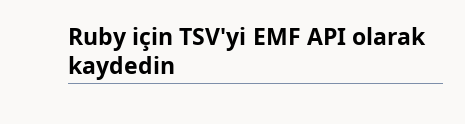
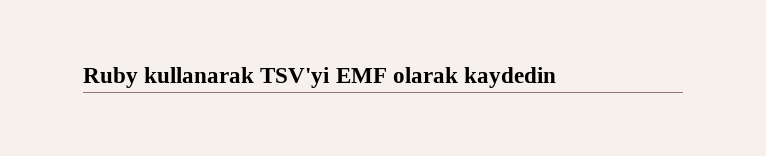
[132,27,174,51] için -> [144,67,255,83] kullanarak
[306,28,346,45] API -> (387, 75) none

